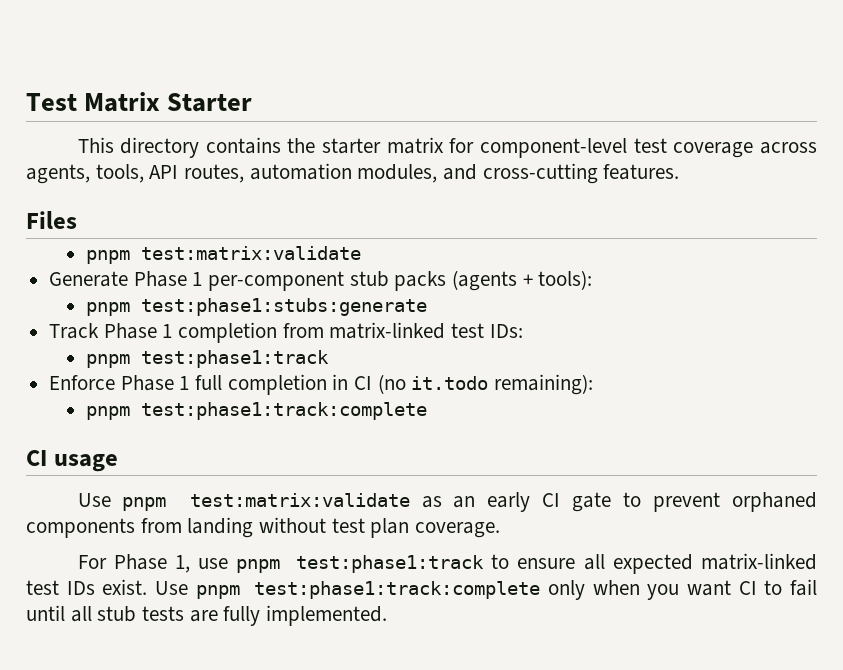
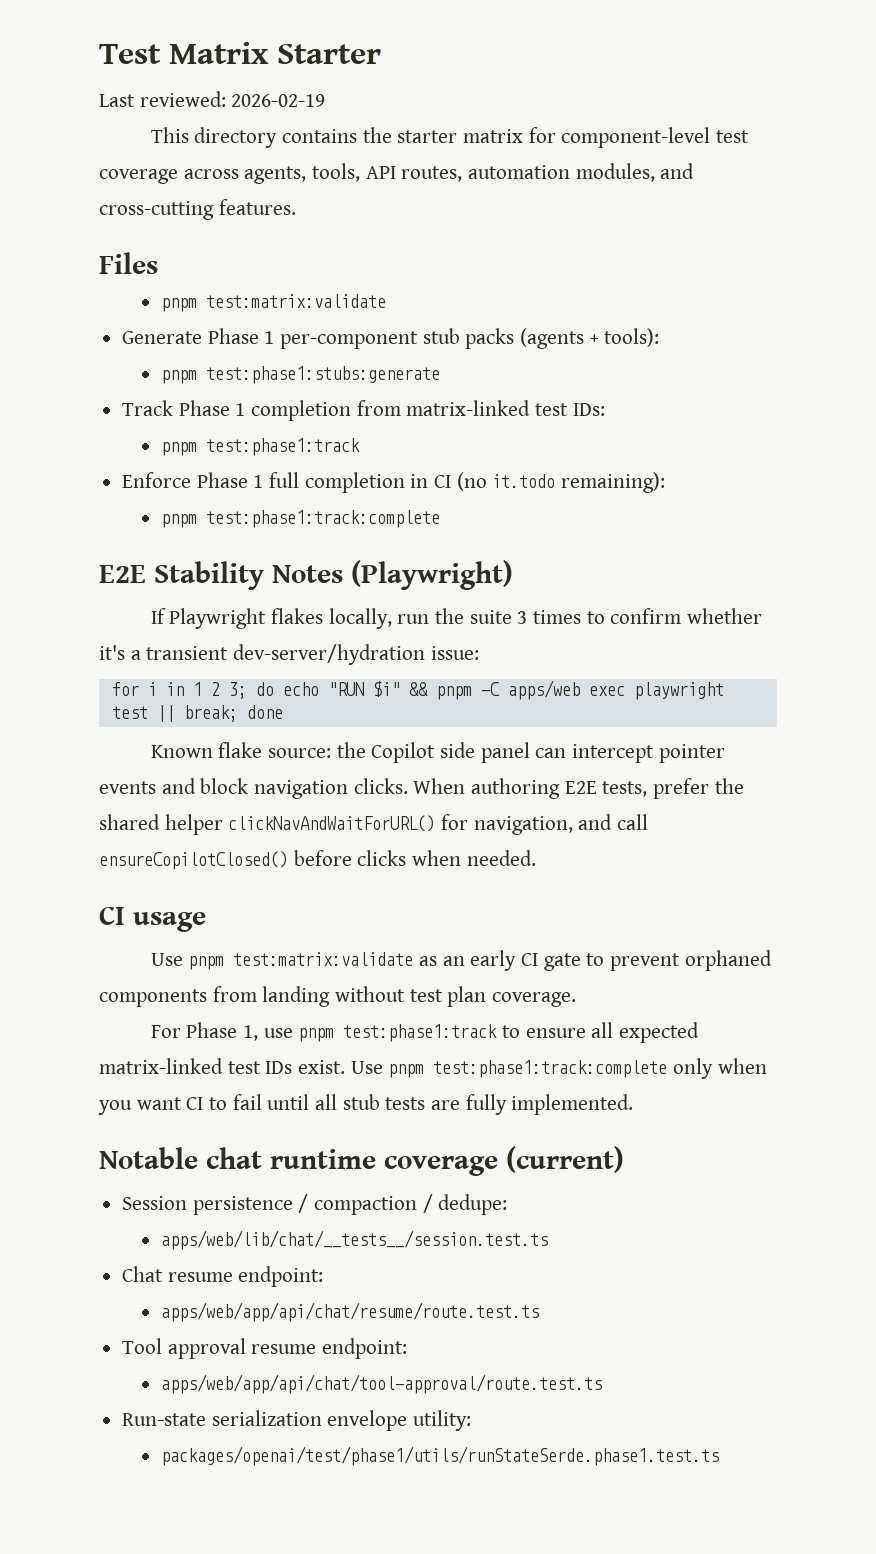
(253, 102) none -> [99,91,326,107] // Last reviewed: 2026-02-19
(428, 411) none -> [99,560,513,590] [150,608,763,629] [99,644,479,665] [111,680,724,700] [111,705,283,722] [150,742,725,763] [99,778,744,799] [99,814,649,835] [99,850,536,870] // E2E Stability Notes (Playwright) // If Playwright flakes locally, run the suite 3 times to confirm whether it's a transient dev-server/hydration issue: // for i in 1 2 3; do echo "RUN $i" && pnpm -C apps/web exec playwright test || break; done // Known flake source: the Copilot side panel can intercept pointer events and block navigation clicks. When authoring E2E tests, prefer the shared helper clickNavAndWaitForURL() for navigation, and call ensureCopilotClosed() before clicks when needed.
(388, 615) none -> [99,1146,624,1176] [122,1194,508,1215] [161,1230,549,1250] [122,1266,324,1287] [161,1302,540,1322] [122,1338,408,1359] [161,1374,603,1394] [122,1410,472,1431] [161,1446,720,1466] // Notable chat runtime coverage (current) // Session persistence / compaction / dedupe: // apps/web/lib/chat/__tests__/session.test.ts // Chat resume endpoint: // apps/web/app/api/chat/resume/route.test.ts // Tool approval resume endpoint: // apps/web/app/api/chat/tool-approval/route.test.ts // Run-state serialization envelope utility: // packages/openai/test/phase1/utils/runStateSerde.phase1.test.ts

